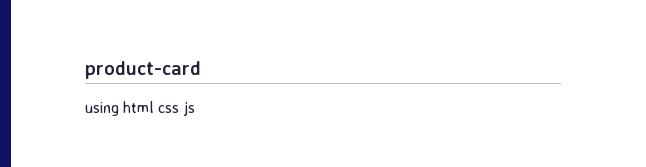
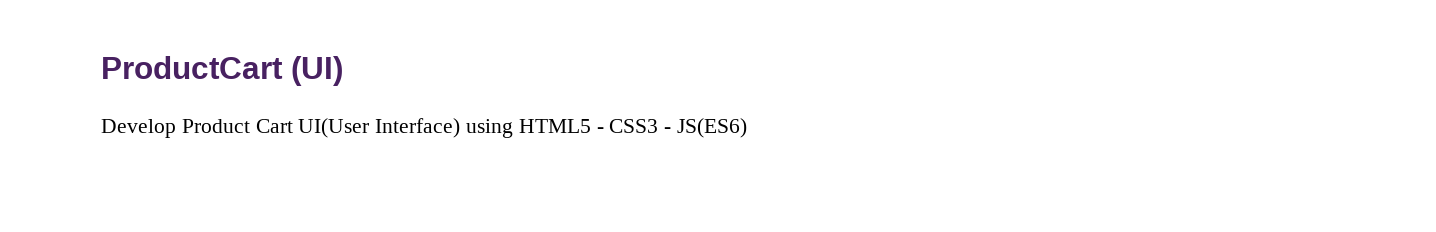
[85,61,201,79] [85,101,195,116] product-card // using html css js -> [101,56,343,86] [101,118,748,138] ProductCart (UI) // Develop Product Cart UI(User Interface) using HTML5 - CSS3 - JS(ES6)

